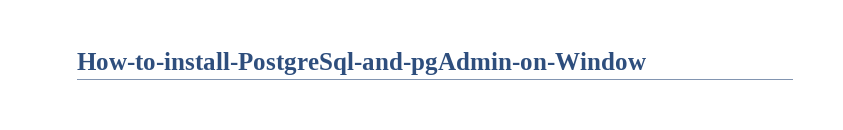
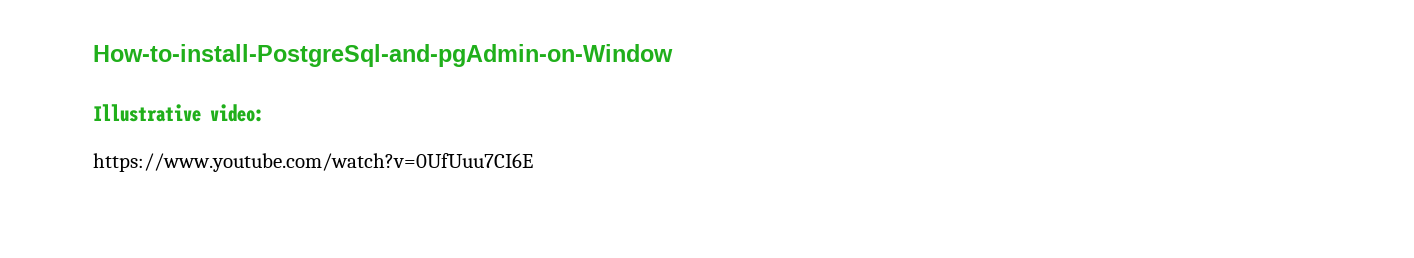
(646, 63) none -> [93,104,264,122] [93,153,533,172] // Illustrative video: // https://www.youtube.com/watch?v=0UfUuu7CI6E

